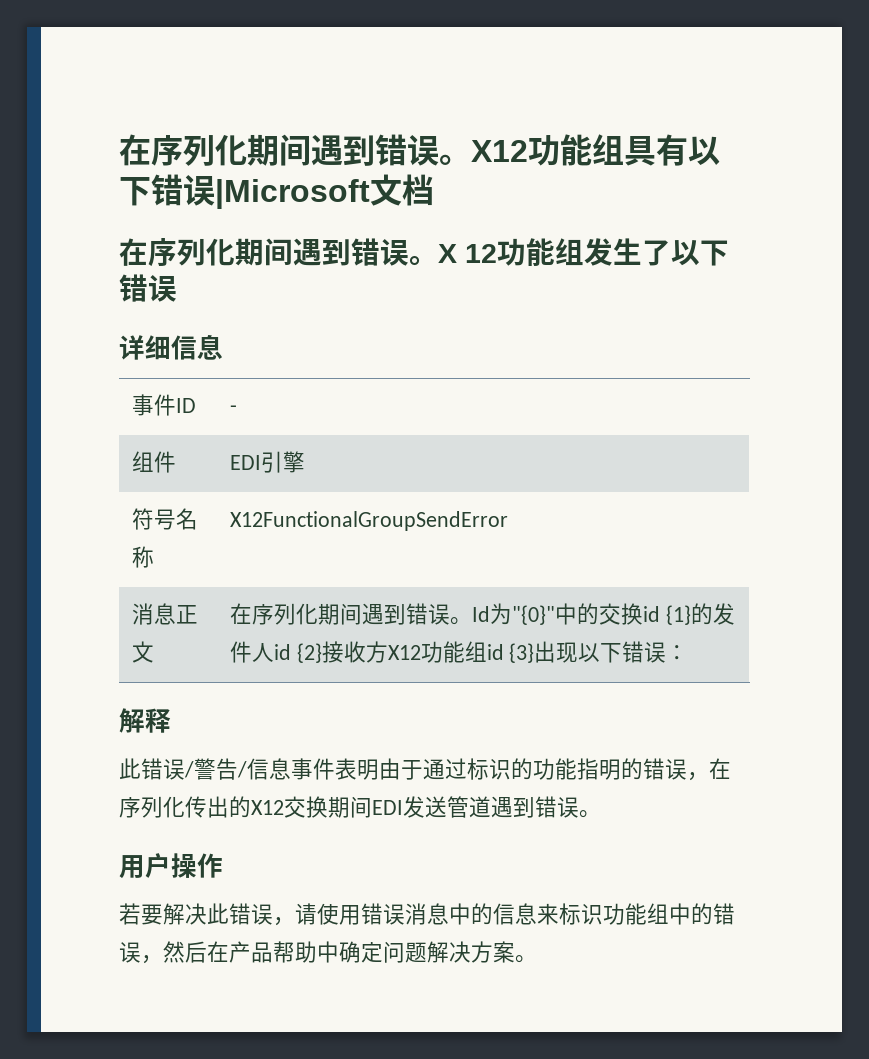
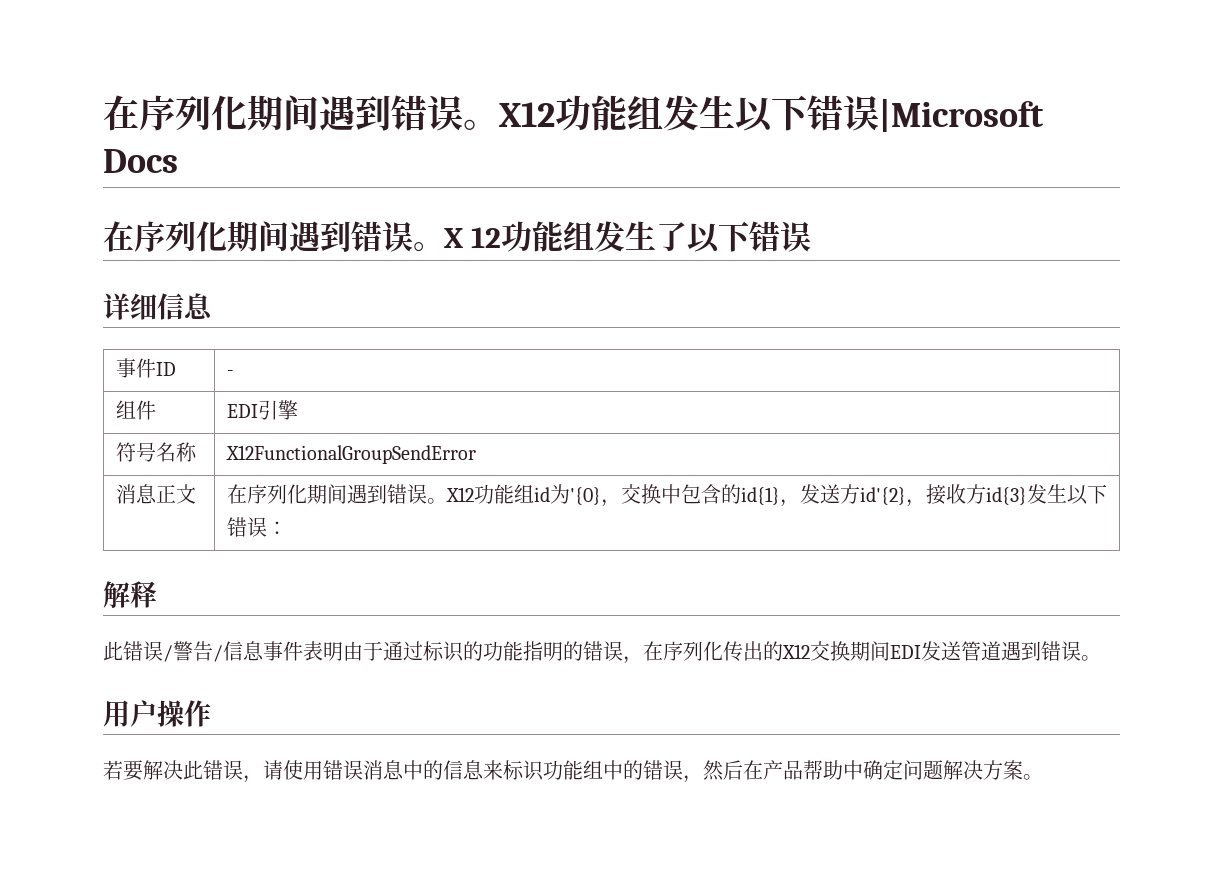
[119,134,688,166] 在序列化期间遇到错误。X12功能组具有 -> [103,95,735,131] 在序列化期间遇到错误。X12功能组发生
[370,174,434,206] 文档 -> [103,149,178,173] Docs
[471,603,735,625] [229,641,579,663] Id为"{0}"中的交换id {1}的发件人id {2}接收方X12功能组id {3}出现 -> [445,484,1067,507] X12功能组id为'{0}，交换中包含的id{1}，发送方id'{2}，接收方id{3}发生

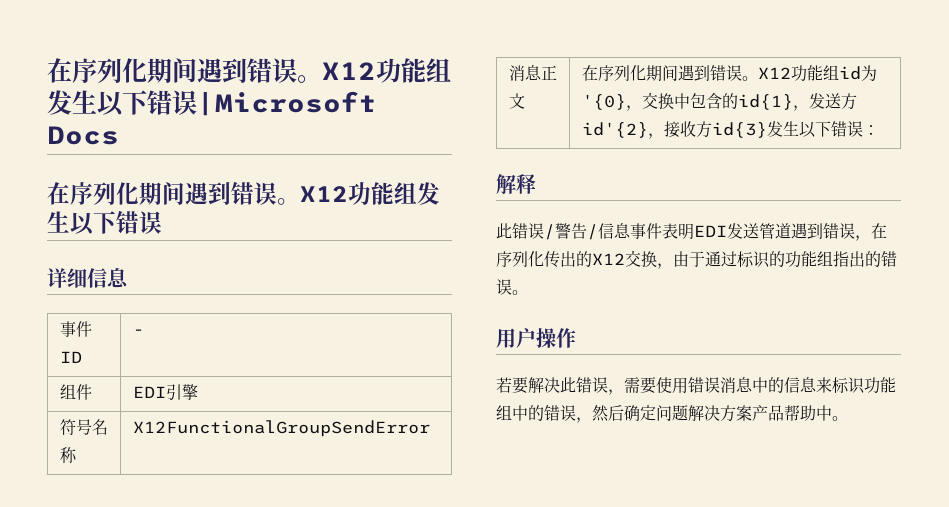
[444,221,688,252] X 12功能组发生了 -> [300,182,440,205] [47,211,70,233] X12功能组发生
[343,641,583,662] 由于通过标识的功能指明的 -> [694,223,823,239] EDI发送管道遇到
[850,641,1041,661] 期间EDI发送管道遇到 -> [657,251,881,269] ，由于通过标识的功能组指出的
[263,760,283,780] 请 -> [624,377,656,394] 需要
[743,760,863,780] 在产品帮助中 -> (624, 413) none
(1023, 770) none -> [752,405,832,421] 产品帮助中

